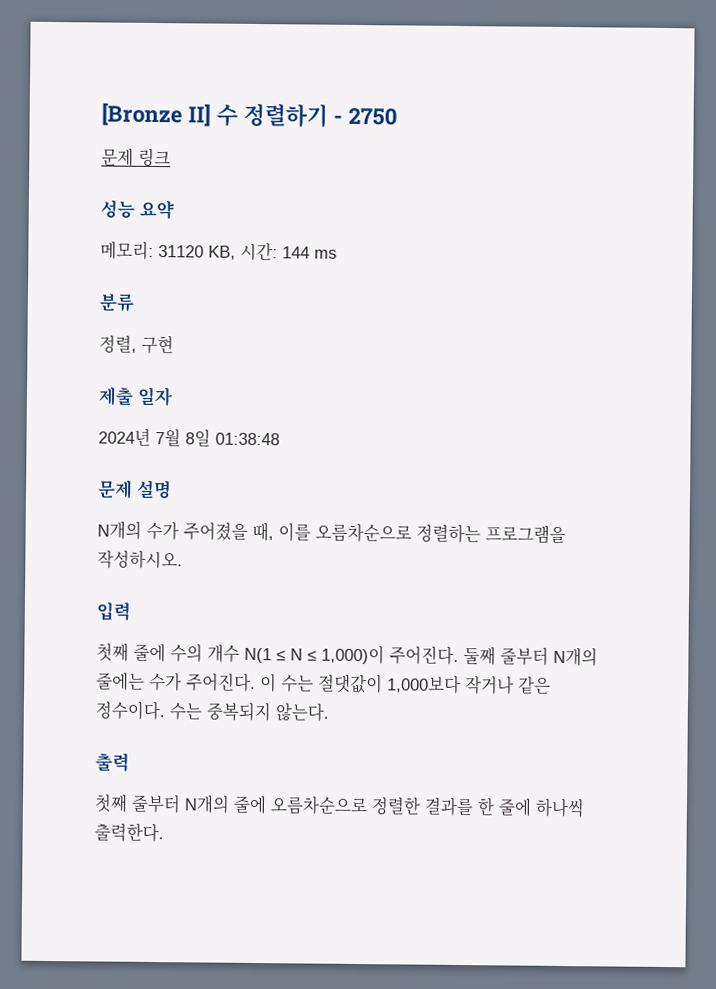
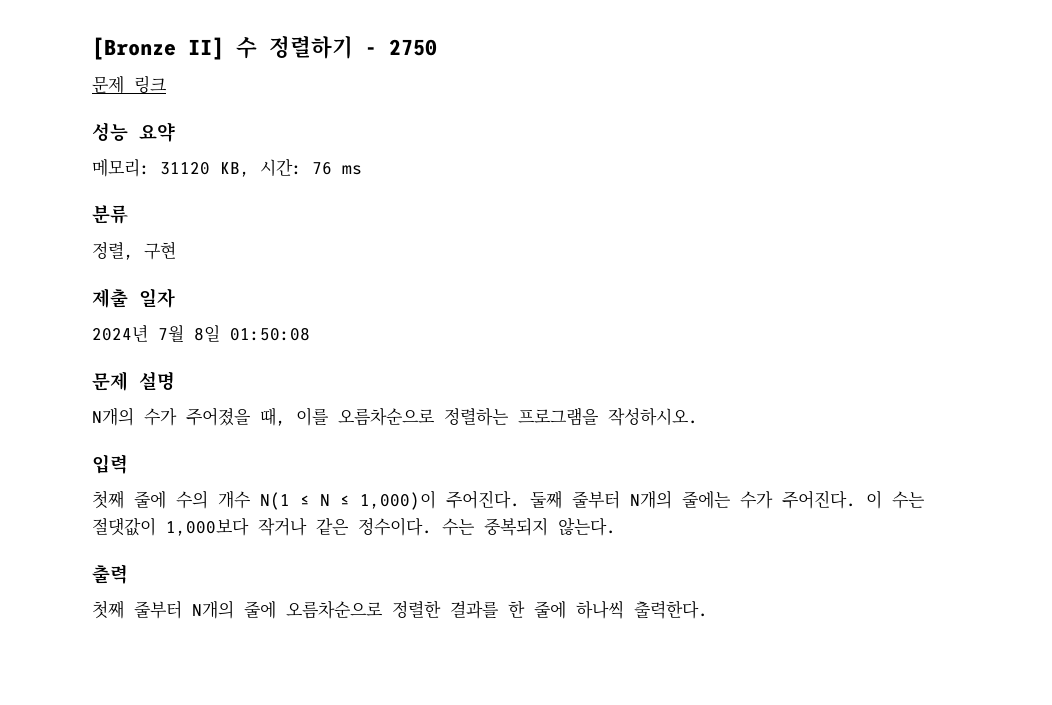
[282,246,310,259] 144 -> [312,162,332,175] 76
[215,432,280,446] 01:38:48 -> [230,327,310,341] 01:50:08

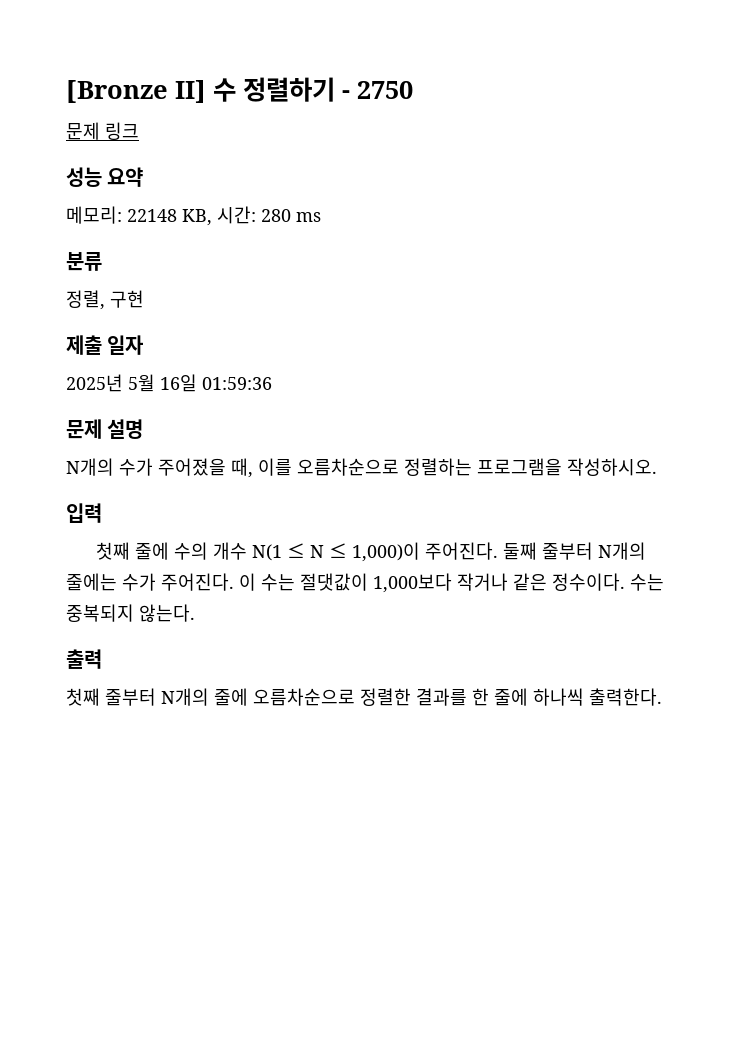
[160,162,210,175] 31120 -> [127,209,177,222] 22148
[312,162,332,175] 76 -> [261,209,291,222] 280
[92,325,310,342] 2024년 7월 8일 01:50:08 -> [66,374,272,392] 2025년 5월 16일 01:59:36

